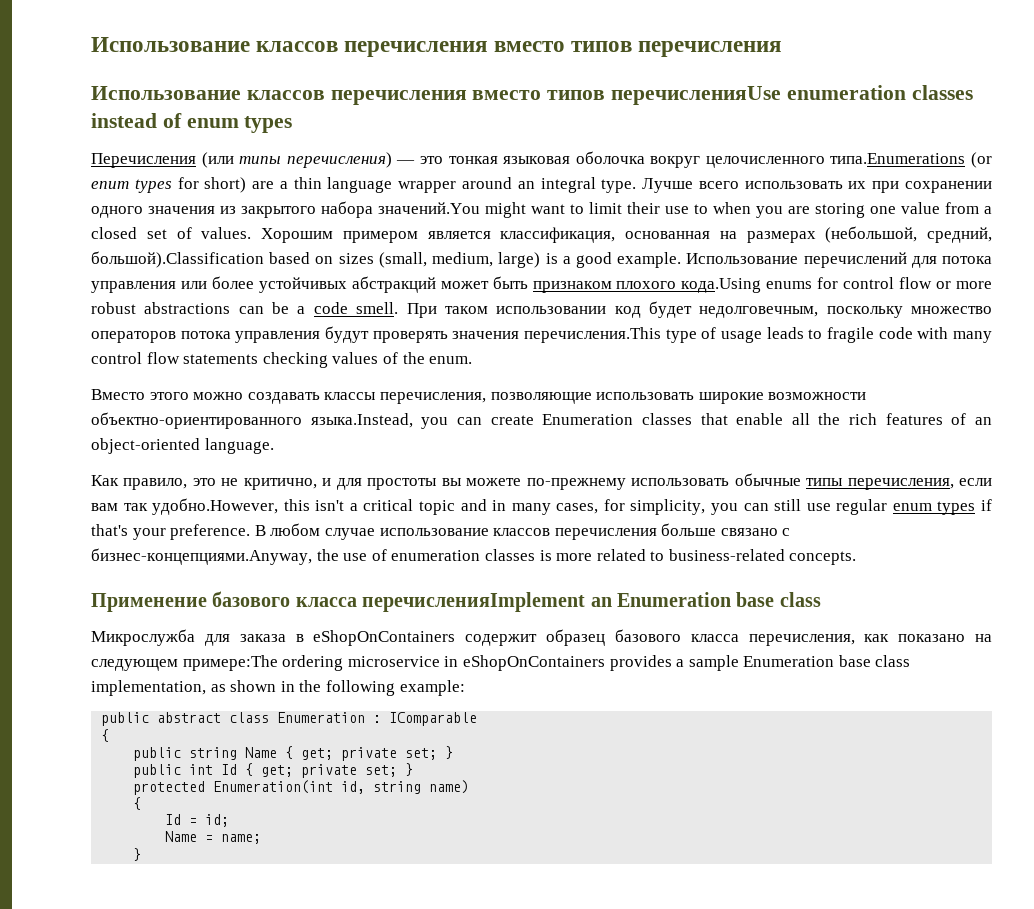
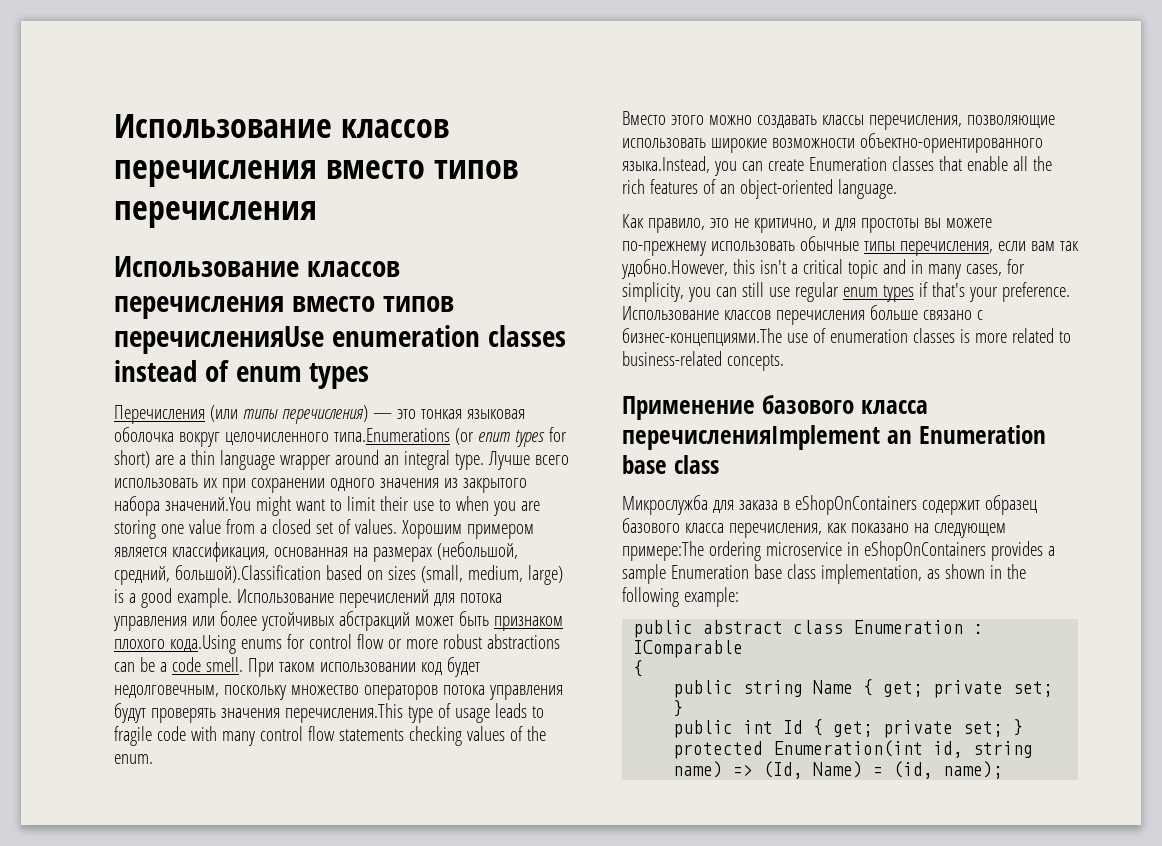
[254,523,489,540] В любом случае использование -> [622,306,719,320] Использование
[91,548,339,565] бизнес-концепциями.Anyway, the -> [622,328,782,346] бизнес-концепциями.The
[133,797,142,810] [165,814,230,827] [165,831,262,844] [133,848,142,861] // { // Id = id; // Name = name; // } -> [733,761,1004,779] => (Id, Name) = (id, name);

